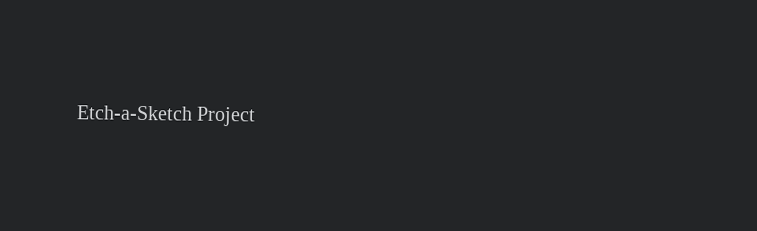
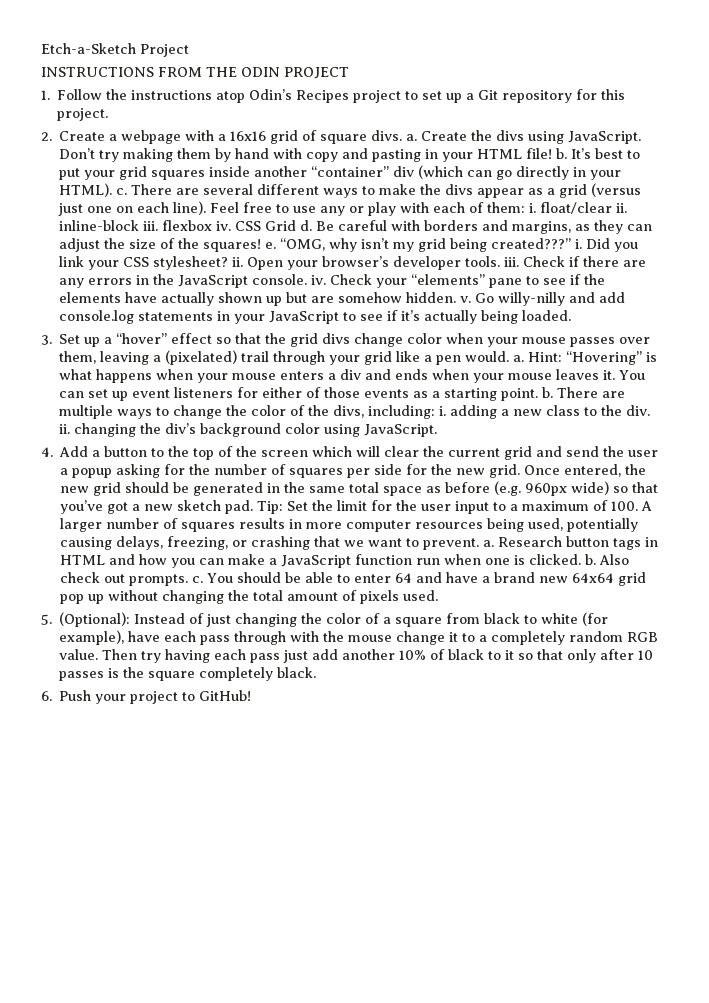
(257, 116) none -> [41,67,349,79] [41,89,626,103] [57,108,109,121] [41,130,642,144] [59,148,641,162] [59,165,622,180] [59,183,642,198] [58,201,628,216] [59,220,653,234] [59,238,639,252] [59,256,647,270] [59,274,606,288] [59,292,626,306] [59,310,572,324] [41,333,651,347] [59,350,658,365] [59,369,646,383] [59,387,626,401] [59,405,651,419] [59,423,438,437] [41,446,659,460] [60,464,647,478] [60,481,659,496] [60,500,653,514] [60,518,639,532] [60,536,659,550] [60,554,630,568] [60,572,647,586] [60,590,439,604] [41,612,609,627] [59,630,659,645] [59,649,654,663] [59,667,317,681] [41,690,252,704] // INSTRUCTIONS FROM THE ODIN PROJECT // 1. Follow the instructions atop Odin’s Recipes project to set up a Git repository for this project. // 2. Create a webpage with a 16x16 grid of square divs. a. Create the divs using JavaScript. Don’t try making them by hand with copy and pasting in your HTML file! b. It’s best to put your grid squares inside another “container” div (which can go directly in your HTML). c. There are several different ways to make the divs appear as a grid (versus just one on each line). Feel free to use any or play with each of them: i. float/clear ii. inline-block iii. flexbox iv. CSS Grid d. Be careful with borders and margins, as they can adjust the size of the squares! e. “OMG, why isn’t my grid being created???” i. Did you link your CSS stylesheet? ii. Open your browser’s developer tools. iii. Check if there are any errors in the JavaScript console. iv. Check your “elements” pane to see if the elements have actually shown up but are somehow hidden. v. Go willy-nilly and add console.log statements in your JavaScript to see if it’s actually being loaded. // 3. Set up a “hover” effect so that the grid divs change color when your mouse passes over them, leaving a (pixelated) trail through your grid like a pen would. a. Hint: “Hovering” is what happens when your mouse enters a div and ends when your mouse leaves it. You can set up event listeners for either of those events as a starting point. b. There are multiple ways to change the color of the divs, including: i. adding a new class to the div. ii. changing the div’s background color using JavaScript. // 4. Add a button to the top of the screen which will clear the current grid and send the user a popup asking for the number of squares per side for the new grid. Once entered, the new grid should be generated in the same total space as before (e.g. 960px wide) so that you’ve got a new sketch pad. Tip: Set the limit for the user input to a maximum of 100. A larger number of squares results in more computer resources being used, potentially causing delays, freezing, or crashing that we want to prevent. a. Research button tags in HTML and how you can make a JavaScript function run when one is clicked. b. Also check out prompts. c. You should be able to enter 64 and have a brand new 64x64 grid pop up without changing the total amount of pixels used. // 5. (Optional): Instead of just changing the color of a square from black to white (for example), have each pass through with the mouse change it to a completely random RGB value. Then try having each pass just add another 10% of black to it so that only after 10 passes is the square completely black. // 6. Push your project to GitHub!

